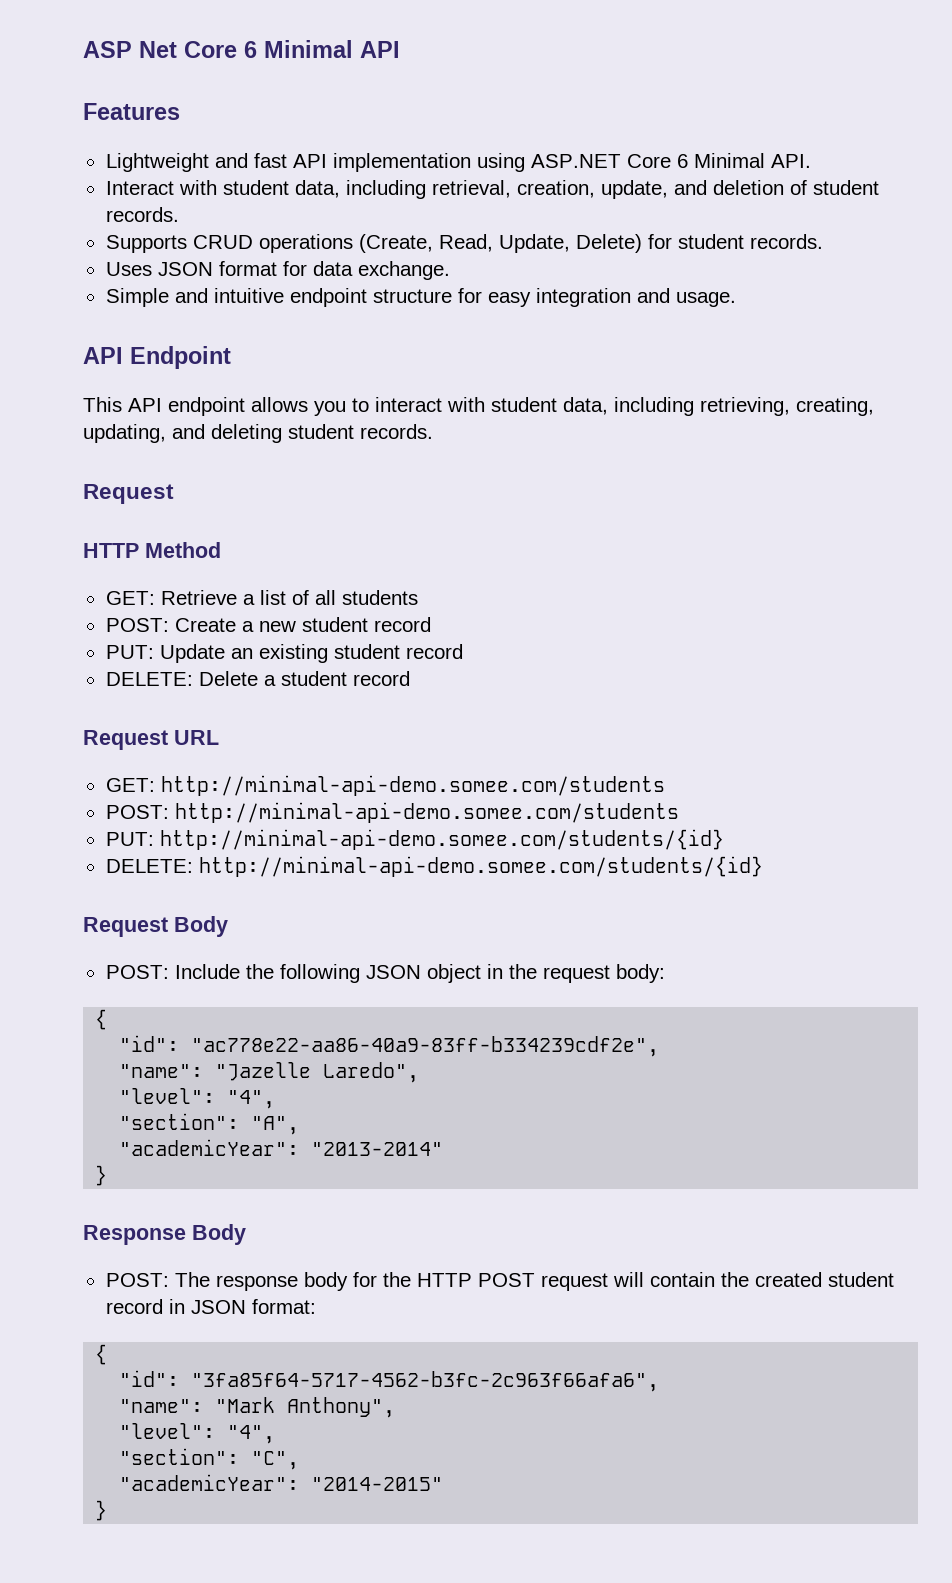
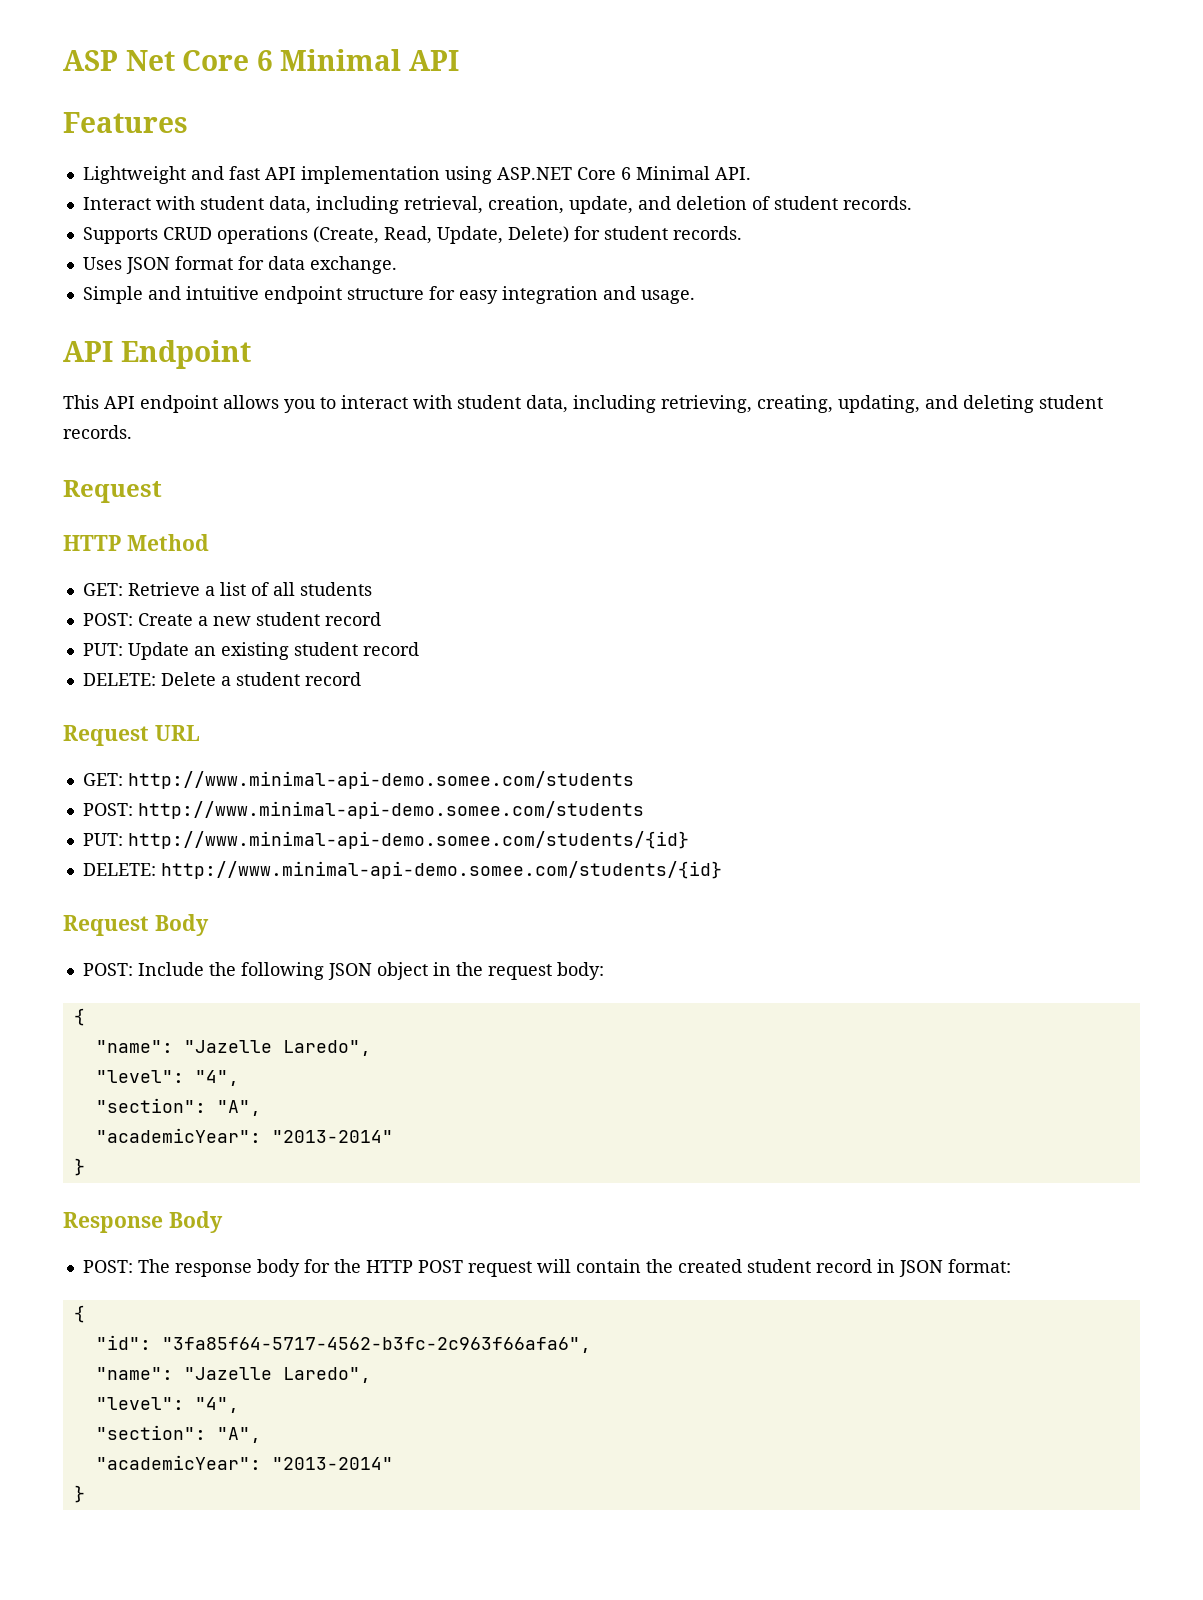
[160,775,665,796] [105,802,679,823] [105,829,724,850] [105,856,763,877] http://minimal-api-demo.somee.com/students // POST: http://minimal-api-demo.somee.com/students // PUT: http://minimal-api-demo.somee.com/students/{id} // DELETE: http://minimal-api-demo.somee.com/students/{id} -> [127,771,634,789] [82,801,644,819] [82,831,689,849] [82,861,722,879] http://www.minimal-api-demo.somee.com/students // POST: http://www.minimal-api-demo.somee.com/students // PUT: http://www.minimal-api-demo.somee.com/students/{id} // DELETE: http://www.minimal-api-demo.somee.com/students/{id}
[119,1035,660,1057] // "id": "ac778e22-aa86-40a9-83ff-b334239cdf2e", -> (85, 1017) none
[215,1397,396,1418] [119,1423,276,1444] [119,1448,300,1470] [119,1474,444,1491] "Mark Anthony", // "level": "4", // "section": "C", // "academicYear": "2014-2015" -> [183,1367,371,1383] [95,1397,239,1413] [95,1425,261,1443] [95,1455,393,1470] "Jazelle Laredo", // "level": "4", // "section": "A", // "academicYear": "2013-2014"

